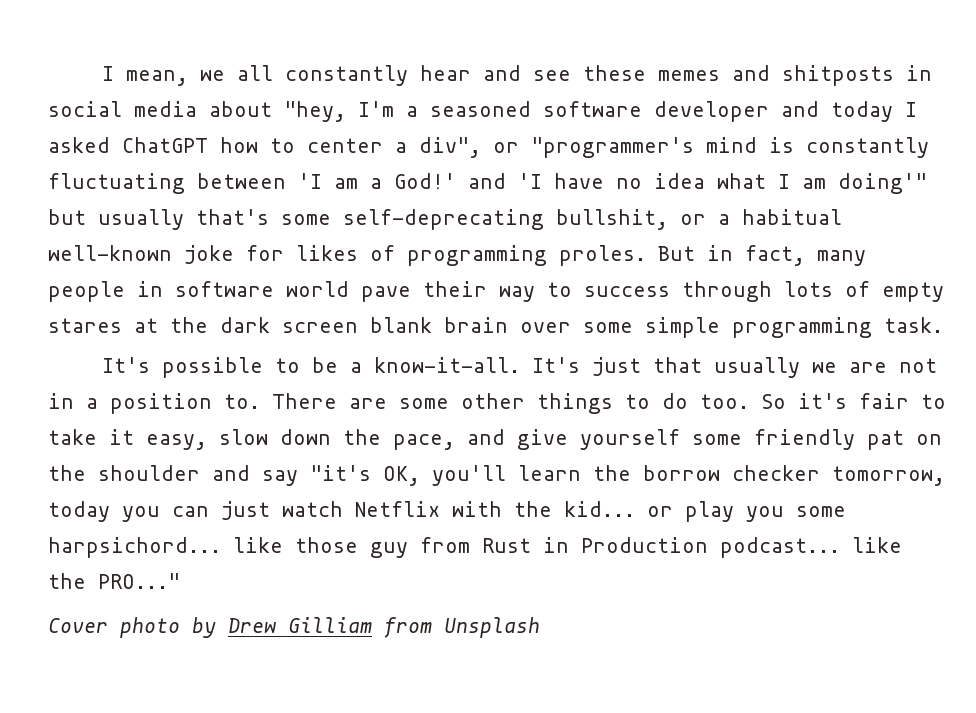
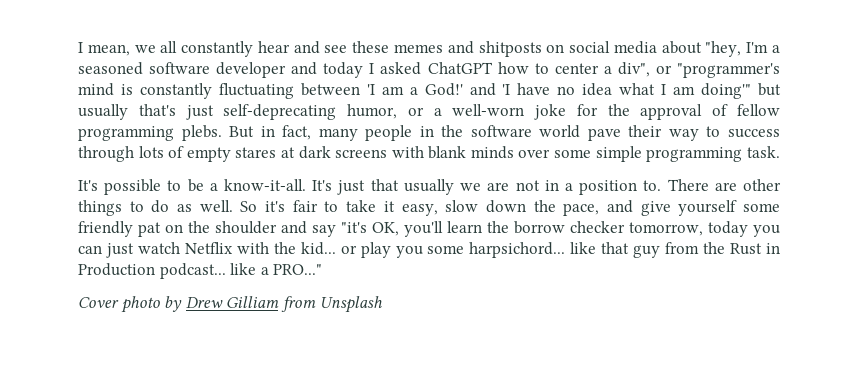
[905,65,932,81] in -> [546,44,565,53] on
[281,209,842,230] [48,245,646,266] some self-deprecating bullshit, or a habitual well-known joke for likes of programming proles. -> [185,104,780,120] [78,125,222,141] just self-deprecating humor, or a well-worn joke for the approval of fellow programming plebs.
(163, 289) none -> [441,125,464,137] the
[170,317,508,333] the dark screen blank brain -> [298,146,514,159] dark screens with blank minds
[399,398,449,409] some -> (737, 186) none
[700,394,749,409] too. -> [177,200,233,212] as well.
[295,537,358,553] those -> [601,242,630,254] that
(470, 545) none -> [703,242,726,254] the
[48,573,86,589] the -> [260,267,269,275] a

